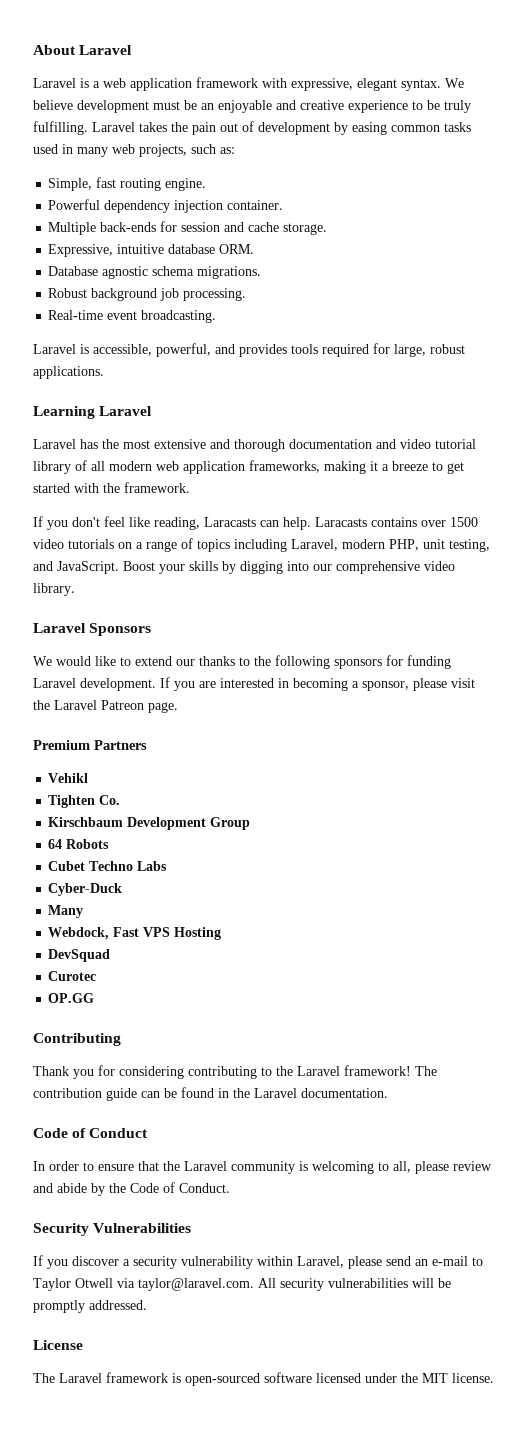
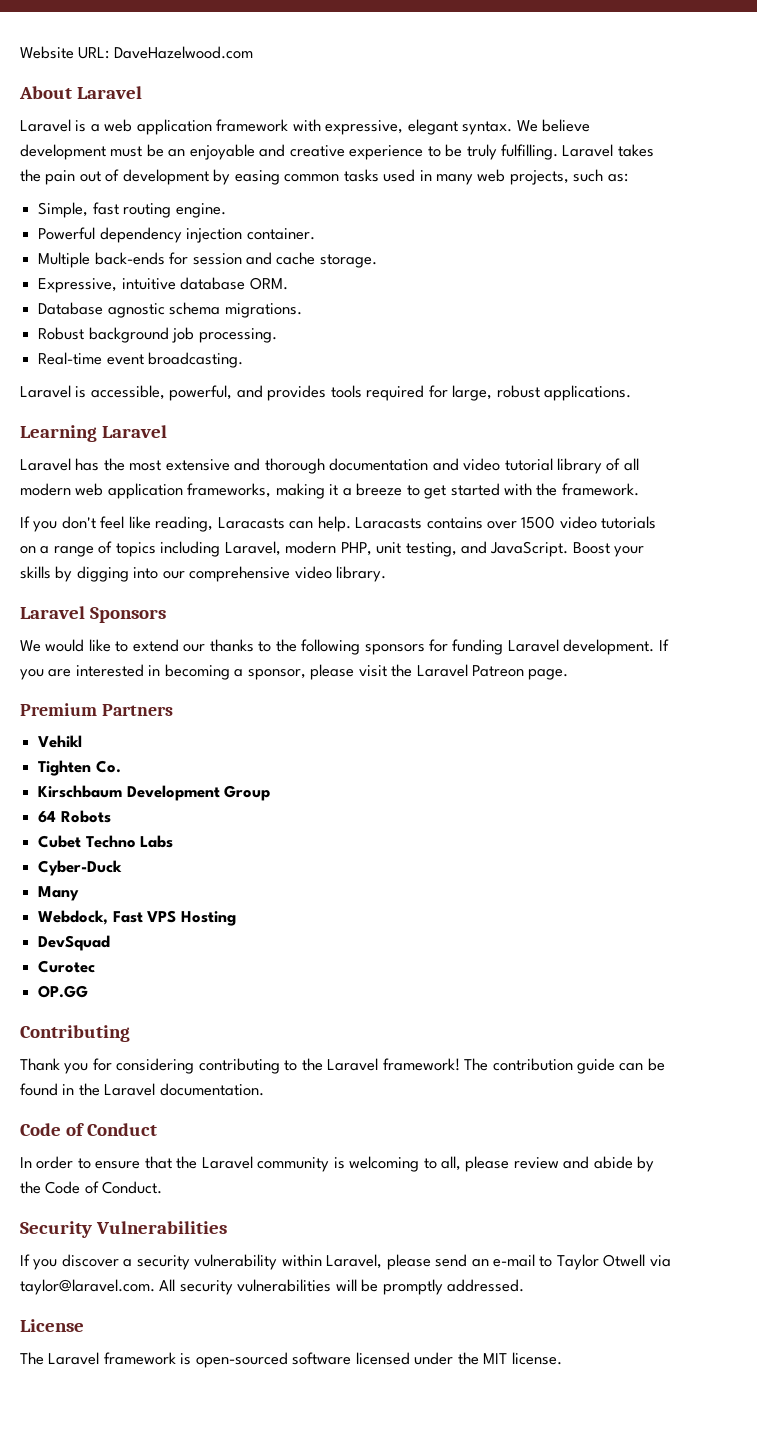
(33, 50) none -> [20,46,253,59] Website URL: DaveHazelwood.com //

